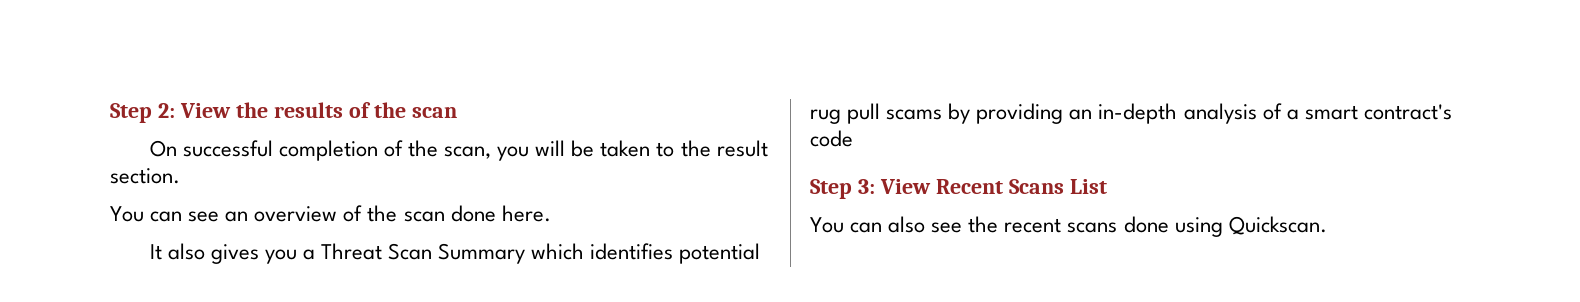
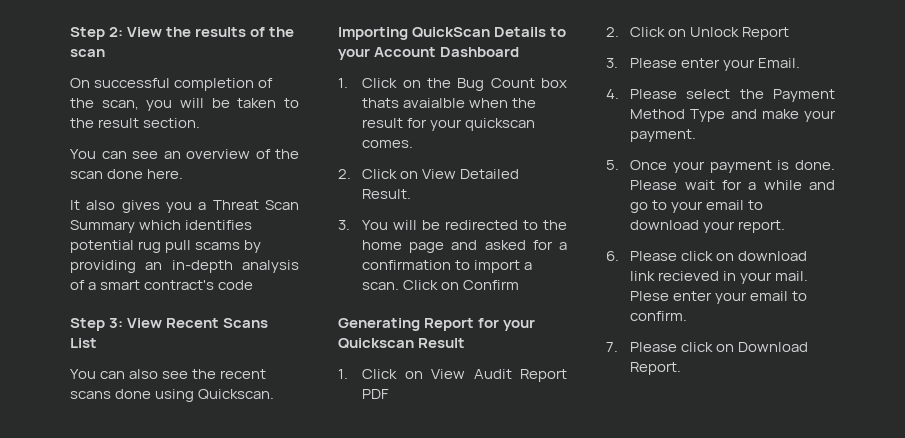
(1327, 225) none -> [338,27,567,40] [338,47,520,60] [338,78,567,91] [362,98,537,108] [362,118,536,131] [362,140,414,148] [338,169,520,179] [362,189,412,199] [338,220,567,230] [362,240,567,253] [362,260,533,273] [362,280,520,290] [338,318,536,331] [338,338,466,349] [338,369,567,382] [362,389,390,399] [606,27,790,40] [606,58,801,71] [606,89,835,102] [630,109,836,122] [630,129,697,142] [606,160,835,173] [630,180,835,190] [630,200,764,213] [630,220,786,233] [606,251,808,261] [630,271,809,284] [630,291,808,304] [630,311,688,321] [606,342,809,352] [630,362,682,375] // Importing QuickScan Details to your Account Dashboard // 1. Click on the Bug Count box thats avaialble when the result for your quickscan comes. // 2. Click on View Detailed Result. // 3. You will be redirected to the home page and asked for a confirmation to import a scan. Click on Confirm // Generating Report for your Quickscan Result // 1. Click on View Audit Report PDF // 2. Click on Unlock Report // 3. Please enter your Email. // 4. Please select the Payment Method Type and make your payment. // 5. Once your payment is done. Please wait for a while and go to your email to download your report. // 6. Please click on download link recieved in your mail. Plese enter your email to confirm. // 7. Please click on Download Report.

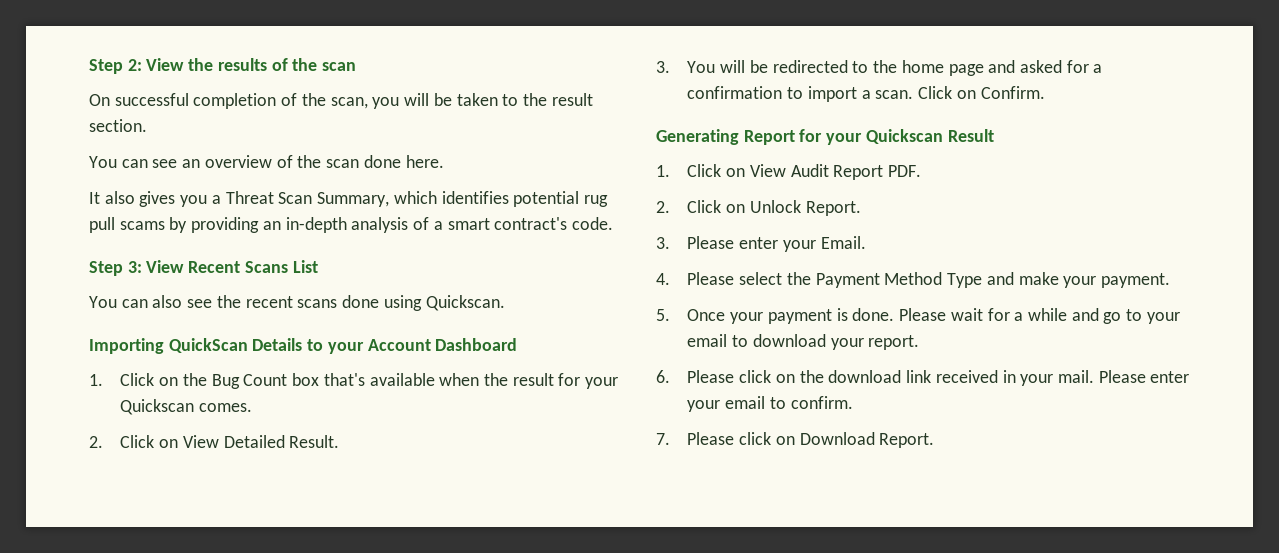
[70,220,135,233] Summary -> [317,192,390,207] Summary,
[218,280,254,290] code -> [571,217,613,230] code.
[362,98,466,108] thats avaialble -> [323,373,435,386] that's available
[465,118,536,131] quickscan -> [120,399,195,415] Quickscan
[463,280,520,290] Confirm -> [980,86,1045,99] Confirm.
[362,389,390,399] PDF -> [888,165,922,177] PDF.
[742,27,790,40] Report -> [805,201,861,216] Report.
(735, 257) none -> [799,370,824,383] the
[658,271,720,281] recieved -> [935,370,998,383] received
[630,291,670,301] Plese -> [1098,370,1146,383] Please

